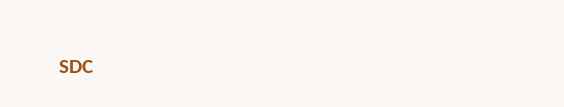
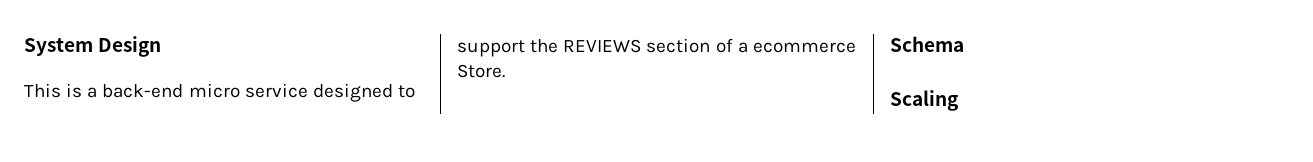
[59,60,93,73] SDC -> [24,36,162,57] [24,83,415,102] [457,38,856,57] [457,64,505,78] [890,36,964,52] [890,90,959,111] System Design // This is a back-end micro service designed to support the REVIEWS section of a ecommerce Store. // Schema // Scaling

